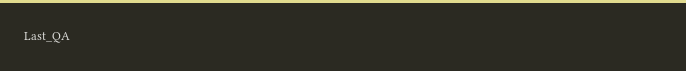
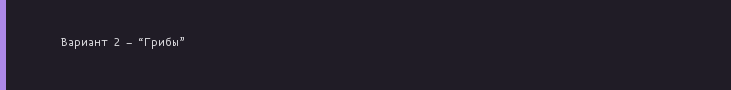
[24,32,70,43] Last_QA -> [61,37,185,49] Вариант 2 - “Грибы”

